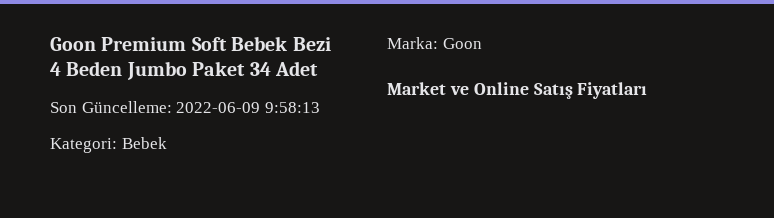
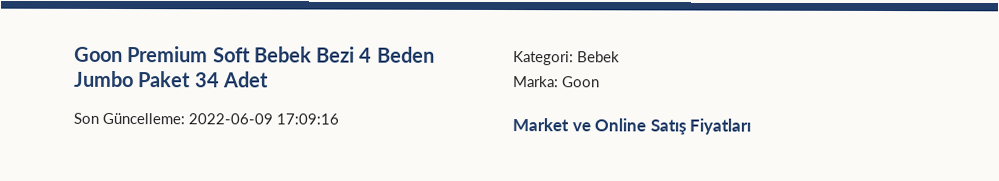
[264,102,320,113] 9:58:13 -> [276,113,339,125] 17:09:16

